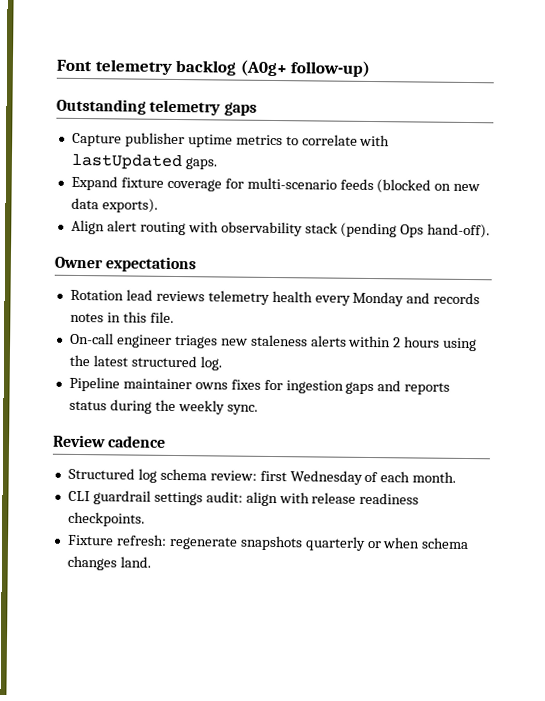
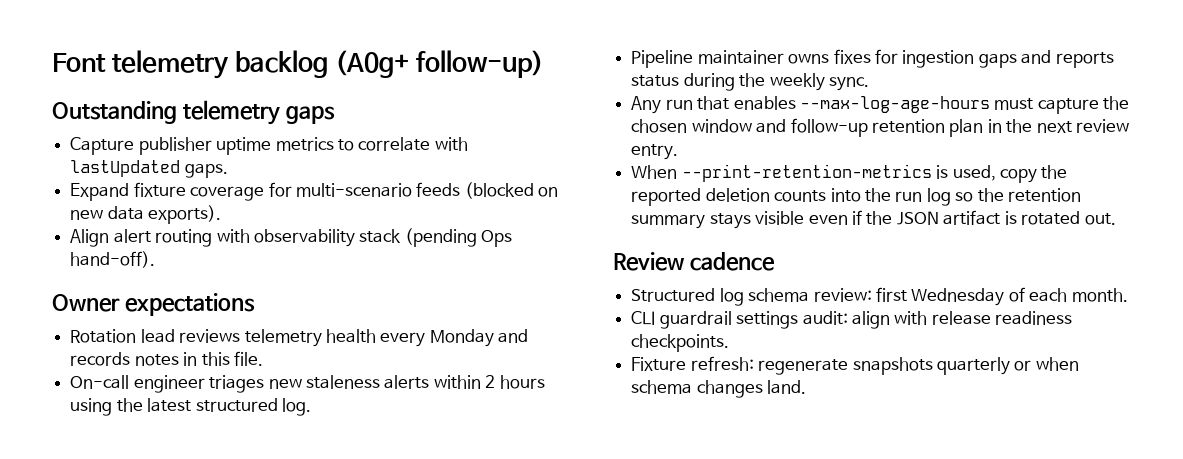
(258, 409) none -> [631,96,1130,114] [631,118,1130,137] [631,144,679,160] [631,164,1068,183] [631,188,1082,206] [631,210,1116,229] // Any run that enables --max-log-age-hours must capture the chosen window and follow-up retention plan in the next review entry. // When --print-retention-metrics is used, copy the reported deletion counts into the run log so the retention summary stays visible even if the JSON artifact is rotated out.

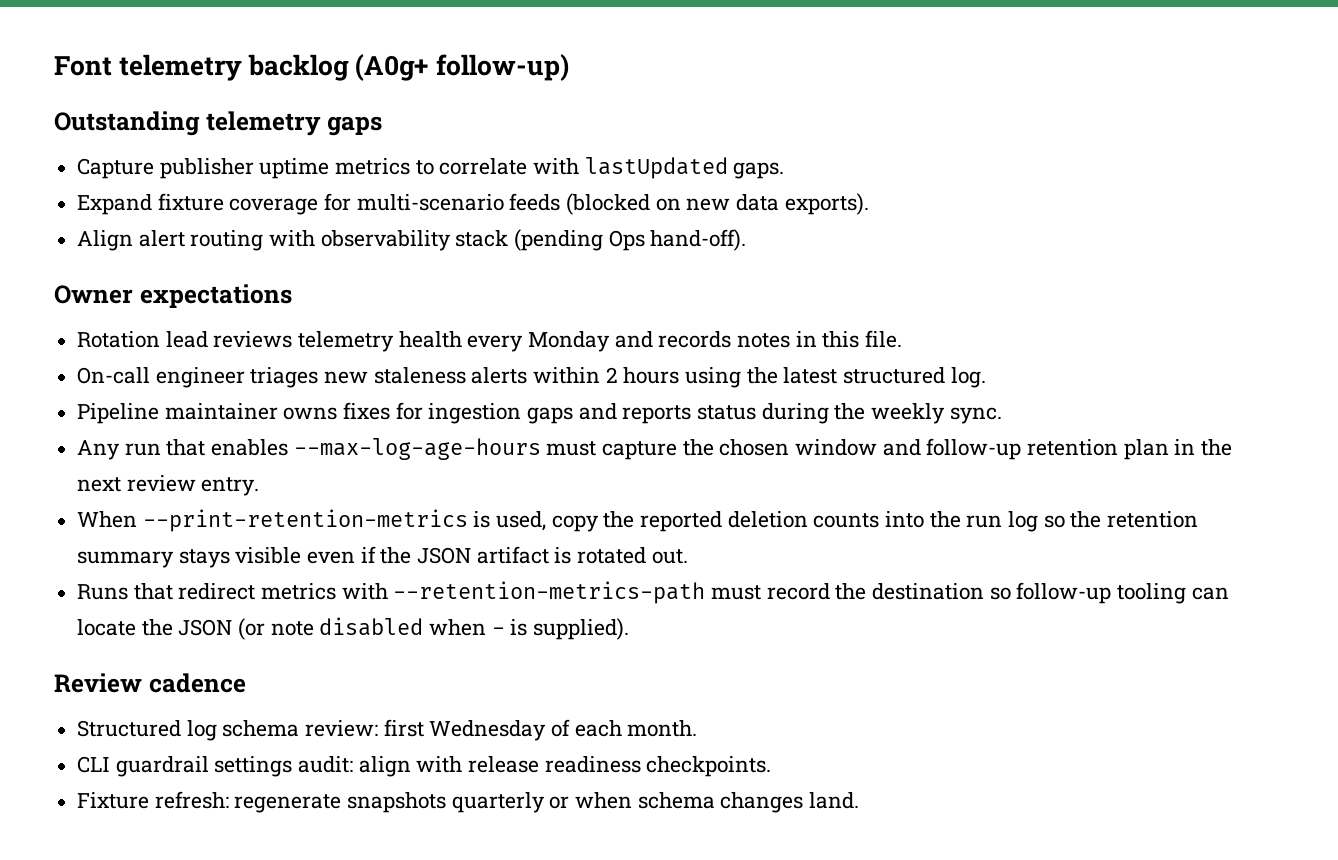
(1116, 219) none -> [77,581,1229,604] [77,617,630,640] // Runs that redirect metrics with --retention-metrics-path must record the destination so follow-up tooling can locate the JSON (or note disabled when - is supplied).

